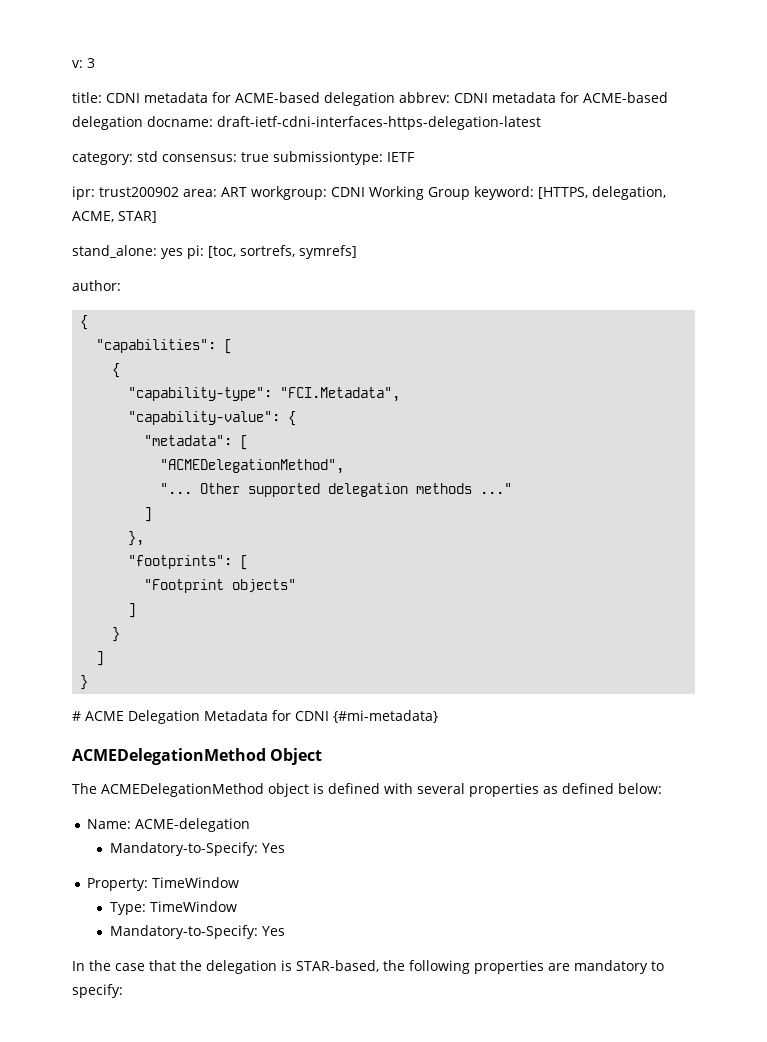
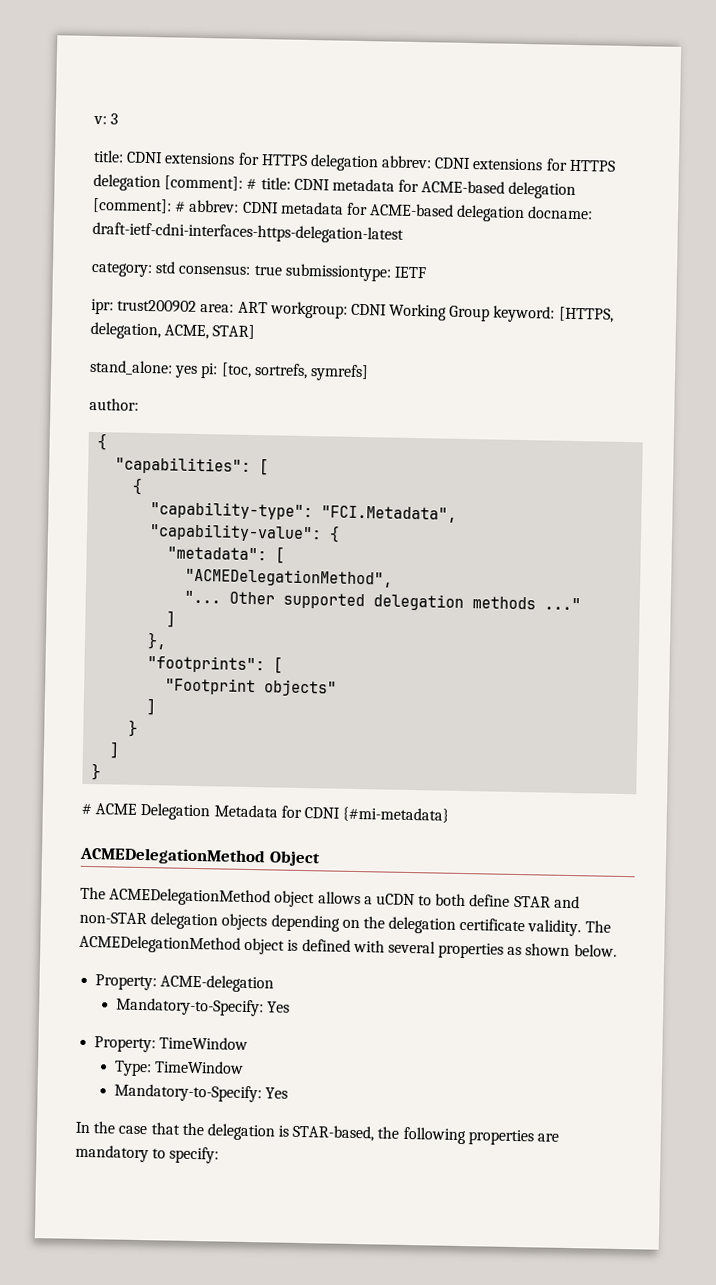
[144,92,395,106] metadata for ACME-based delegation -> [164,152,616,172] [93,173,577,199] [92,197,187,214] extensions for HTTPS delegation abbrev: CDNI extensions for HTTPS delegation [comment]: # title: CDNI metadata for ACME-based delegation [comment]: #
(309, 790) none -> [317,891,580,909] [79,911,611,937] [79,934,286,955] allows a uCDN to both define STAR and non-STAR delegation objects depending on the delegation certificate validity. The ACMEDelegationMethod object
[562,783,662,794] [87,819,132,829] defined below: // Name: -> [525,943,617,957] [95,974,158,991] shown below. // Property:

